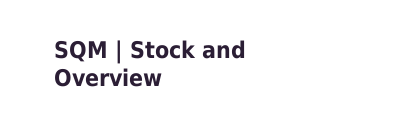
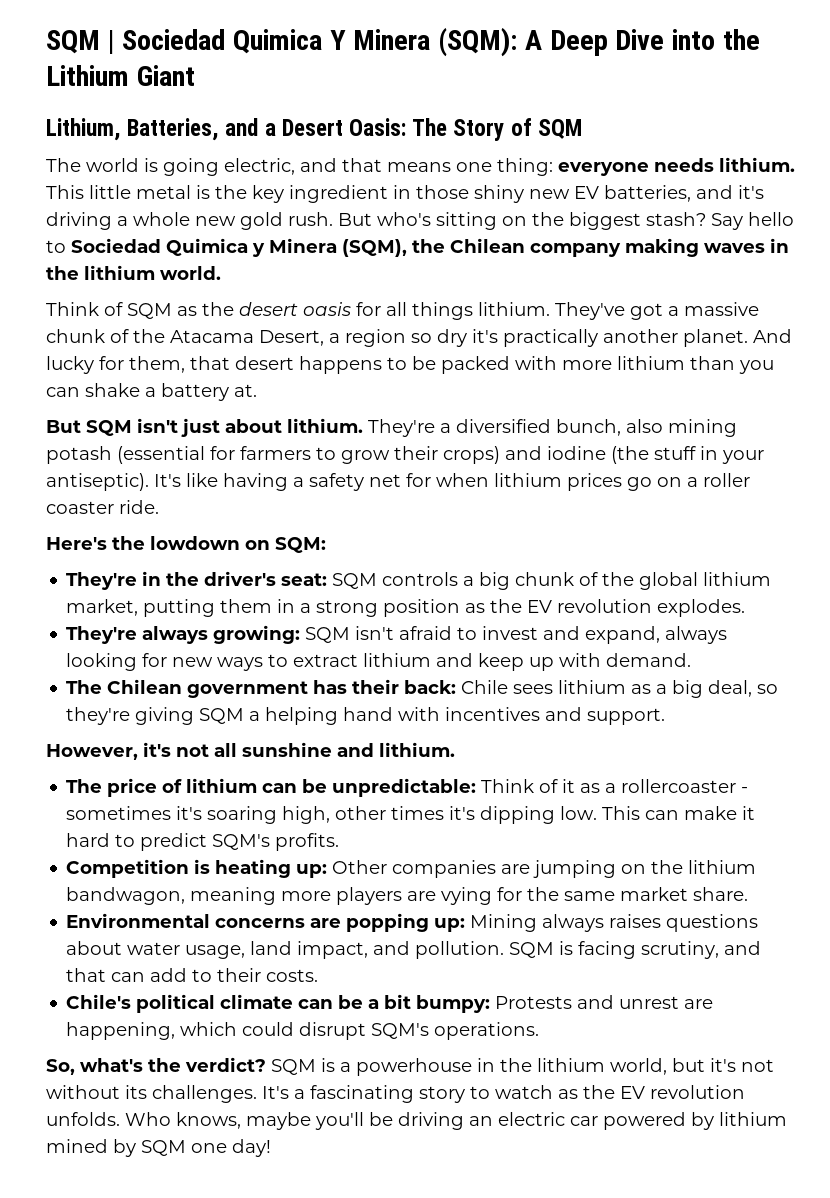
[130,40,246,59] [54,68,162,87] Stock and Overview -> [122,28,760,57] [46,65,195,86] [46,118,582,141] [46,157,795,176] [46,185,764,203] [46,212,794,230] [46,238,789,257] [46,265,221,280] [46,302,759,320] [46,329,792,347] [46,356,774,374] [46,383,257,401] [46,418,737,437] [46,446,764,464] [46,473,750,491] [46,500,159,514] [46,536,326,553] [66,571,772,590] [66,599,746,617] [66,625,728,644] [66,653,692,671] [66,679,779,698] [66,707,666,725] [46,742,455,760] [66,778,749,797] [66,806,756,824] [66,833,340,851] [66,859,757,878] [66,887,749,905] [66,913,759,932] [66,941,762,959] [66,968,319,982] [66,994,714,1013] [66,1022,540,1040] [46,1057,774,1076] [46,1085,745,1103] [46,1112,787,1130] [46,1139,271,1157] Sociedad Quimica Y Minera (SQM): A Deep Dive into the Lithium Giant // Lithium, Batteries, and a Desert Oasis: The Story of SQM // The world is going electric, and that means one thing: everyone needs lithium. This little metal is the key ingredient in those shiny new EV batteries, and it's driving a whole new gold rush. But who's sitting on the biggest stash? Say hello to Sociedad Quimica y Minera (SQM), the Chilean company making waves in the lithium world. // Think of SQM as the desert oasis for all things lithium. They've got a massive chunk of the Atacama Desert, a region so dry it's practically another planet. And lucky for them, that desert happens to be packed with more lithium than you can shake a battery at. // But SQM isn't just about lithium. They're a diversified bunch, also mining potash (essential for farmers to grow their crops) and iodine (the stuff in your antiseptic). It's like having a safety net for when lithium prices go on a roller coaster ride. // Here's the lowdown on SQM: // They're in the driver's seat: SQM controls a big chunk of the global lithium market, putting them in a strong position as the EV revolution explodes. // They're always growing: SQM isn't afraid to invest and expand, always looking for new ways to extract lithium and keep up with demand. // The Chilean government has their back: Chile sees lithium as a big deal, so they're giving SQM a helping hand with incentives and support. // However, it's not all sunshine and lithium. // The price of lithium can be unpredictable: Think of it as a rollercoaster - sometimes it's soaring high, other times it's dipping low. This can make it hard to predict SQM's profits. // Competition is heating up: Other companies are jumping on the lithium bandwagon, meaning more players are vying for the same market share. // Environmental concerns are popping up: Mining always raises questions about water usage, land impact, and pollution. SQM is facing scrutiny, and that can add to their costs. // Chile's political climate can be a bit bumpy: Protests and unrest are happening, which could disrupt SQM's operations. // So, what's the verdict? SQM is a powerhouse in the lithium world, but it's not without its challenges. It's a fascinating story to watch as the EV revolution unfolds. Who knows, maybe you'll be driving an electric car powered by lithium mined by SQM one day!

